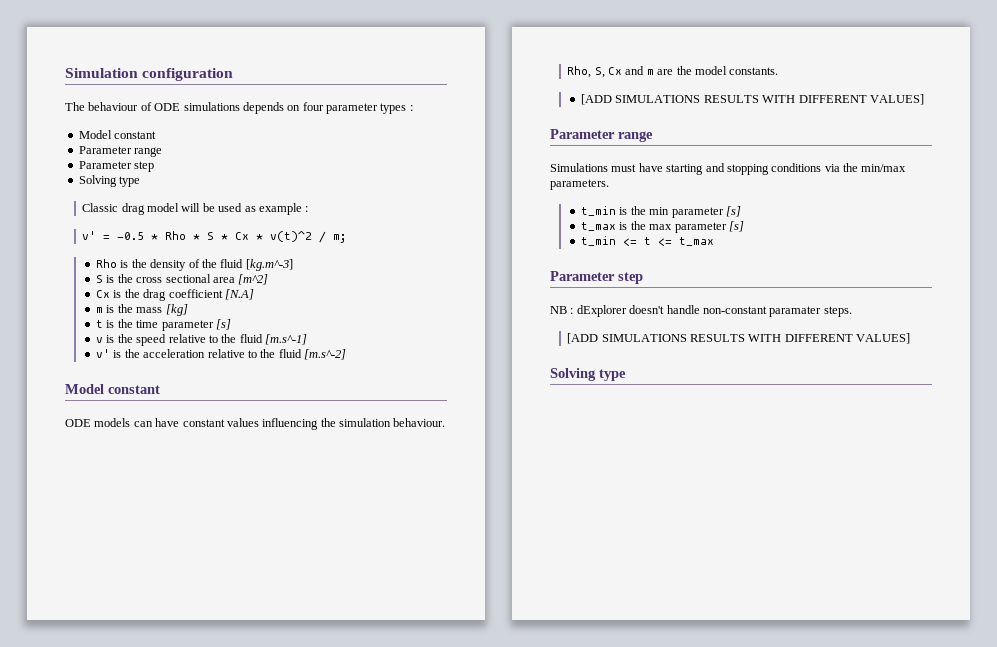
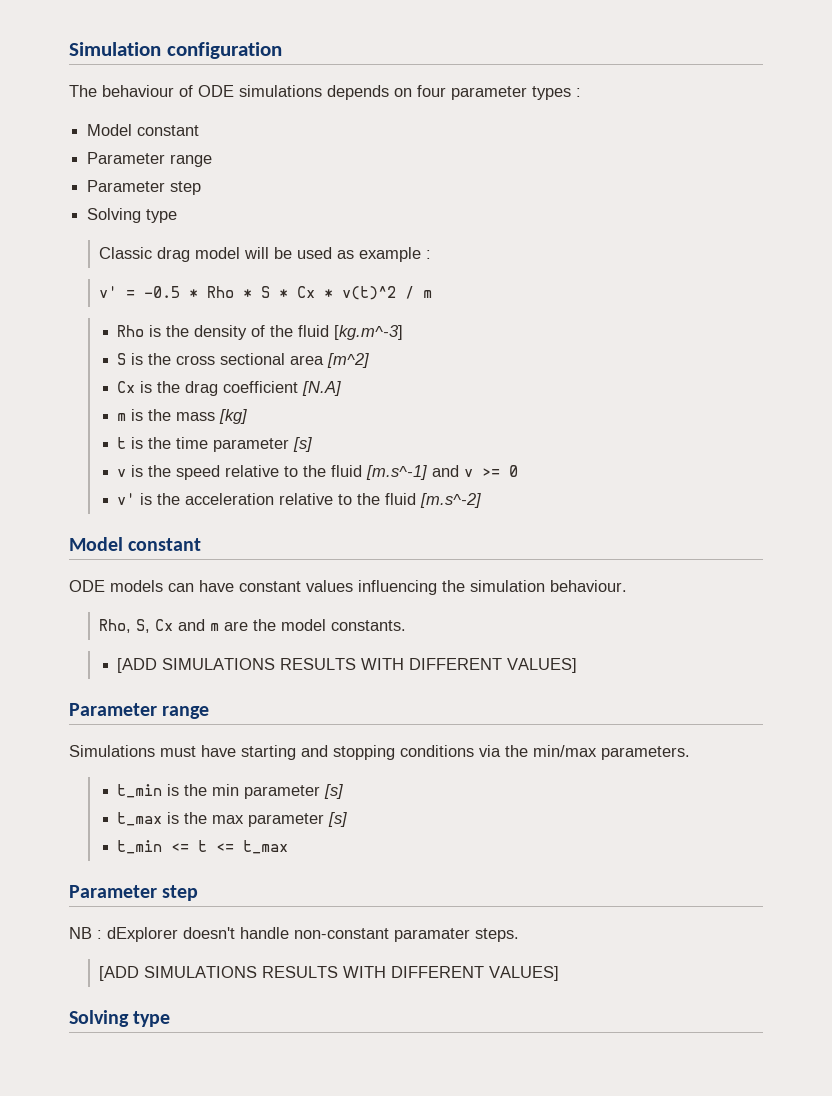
[333,234,347,243] m; -> [423,290,433,298] m
(308, 339) none -> [432,465,519,477] and v >= 0

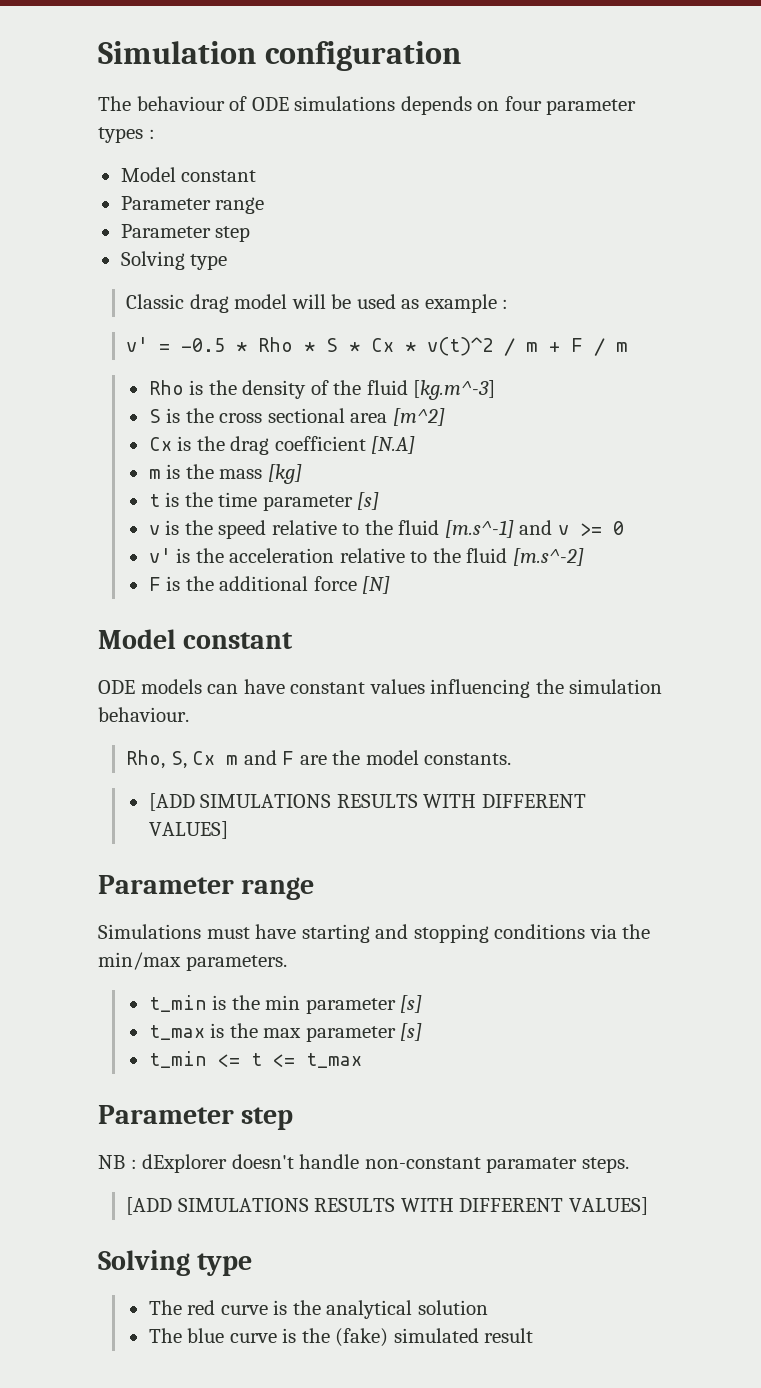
(433, 294) none -> [549,338,629,356] + F / m
(482, 500) none -> [148,576,391,594] // F is the additional force [N]
[178,619,220,631] and m -> [226,750,295,765] m and F
(171, 1019) none -> [148,1300,488,1319] [148,1328,534,1347] // The red curve is the analytical solution // The blue curve is the (fake) simulated result

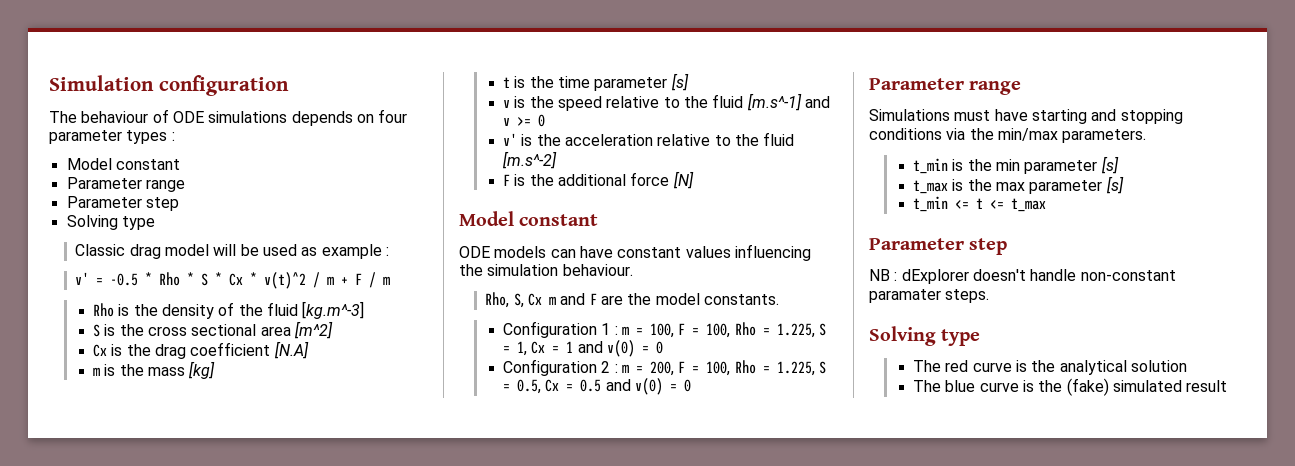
[148,793,586,811] [148,821,228,839] [ADD SIMULATIONS RESULTS WITH DIFFERENT VALUES] -> [503,321,826,338] [503,340,663,357] [503,359,826,376] [503,378,691,395] Configuration 1 : m = 100, F = 100, Rho = 1.225, S = 1, Cx = 1 and v(0) = 0 // Configuration 2 : m = 200, F = 100, Rho = 1.225, S = 0.5, Cx = 0.5 and v(0) = 0
[126,1197,648,1215] // [ADD SIMULATIONS RESULTS WITH DIFFERENT VALUES] -> (990, 296) none

